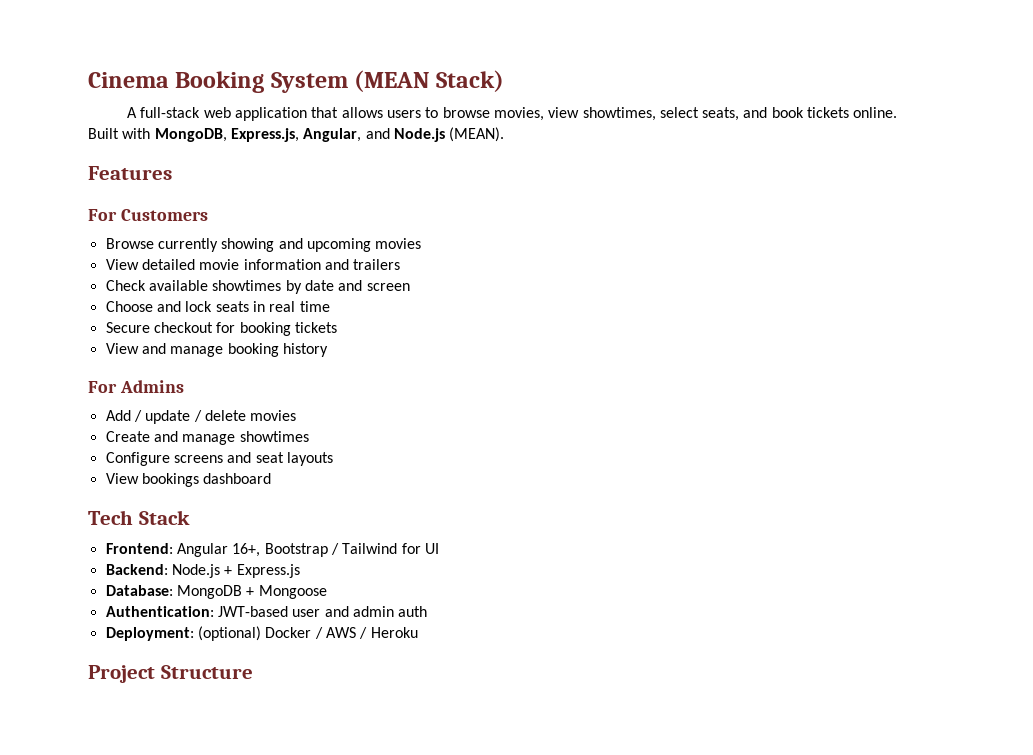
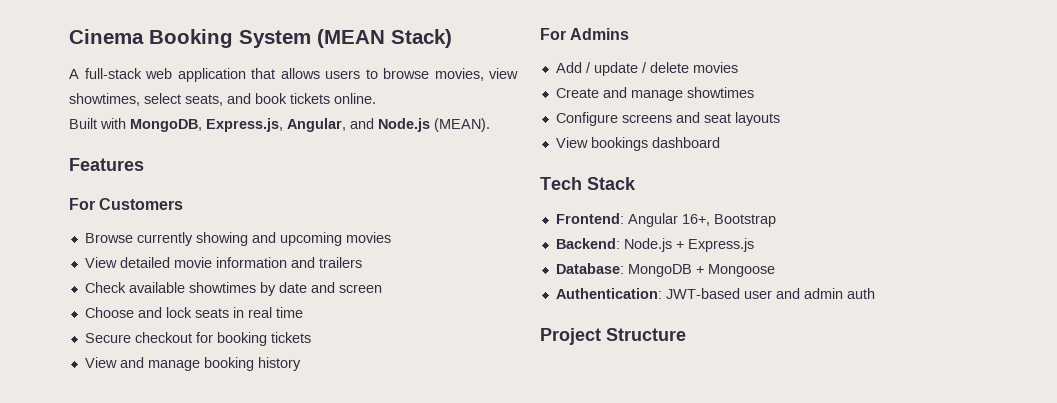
[330,543,439,555] / Tailwind for UI -> (776, 220) none
[105,626,418,641] // Deployment: (optional) Docker / AWS / Heroku -> (875, 293) none

